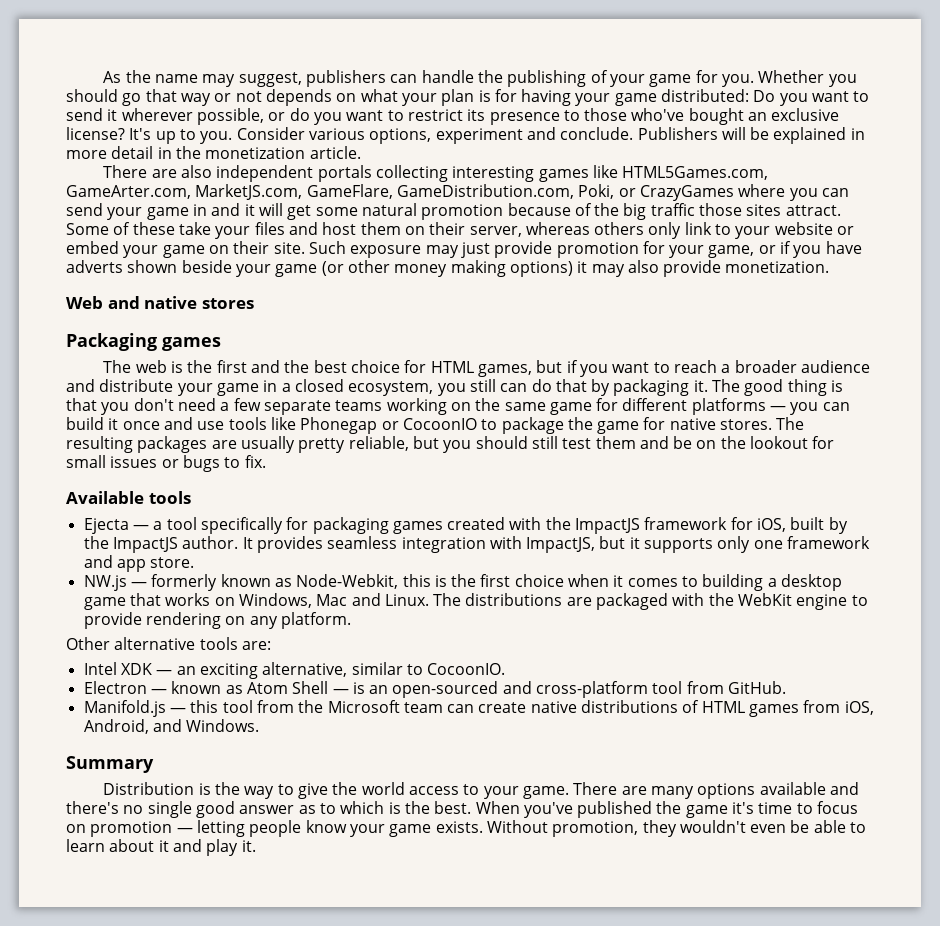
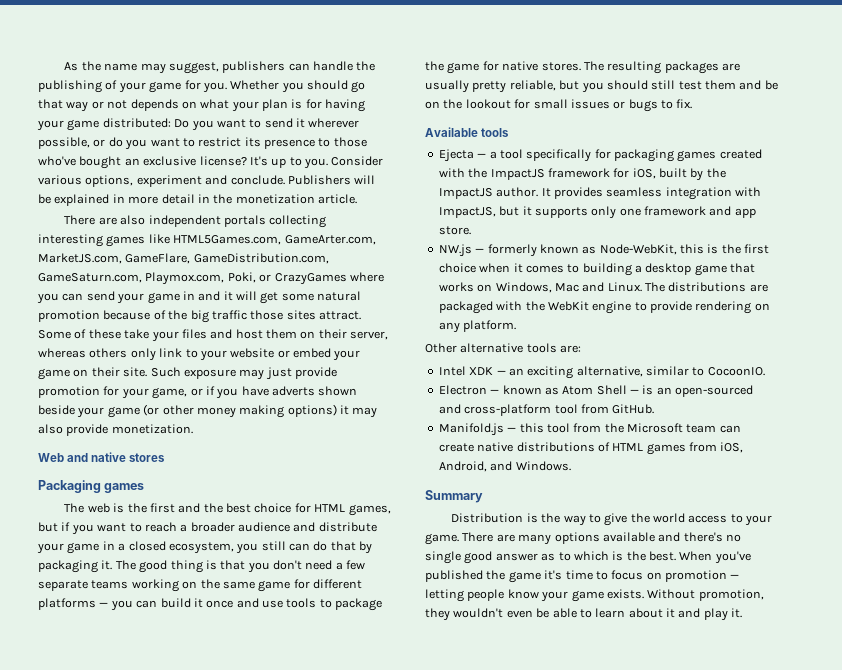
(574, 191) none -> [38,272,225,285] GameSaturn.com, Playmox.com,
[270,417,477,434] like Phonegap or CocoonIO -> (317, 603) none
[296,574,399,589] Node-Webkit, -> [599,244,677,255] Node-WebKit,

